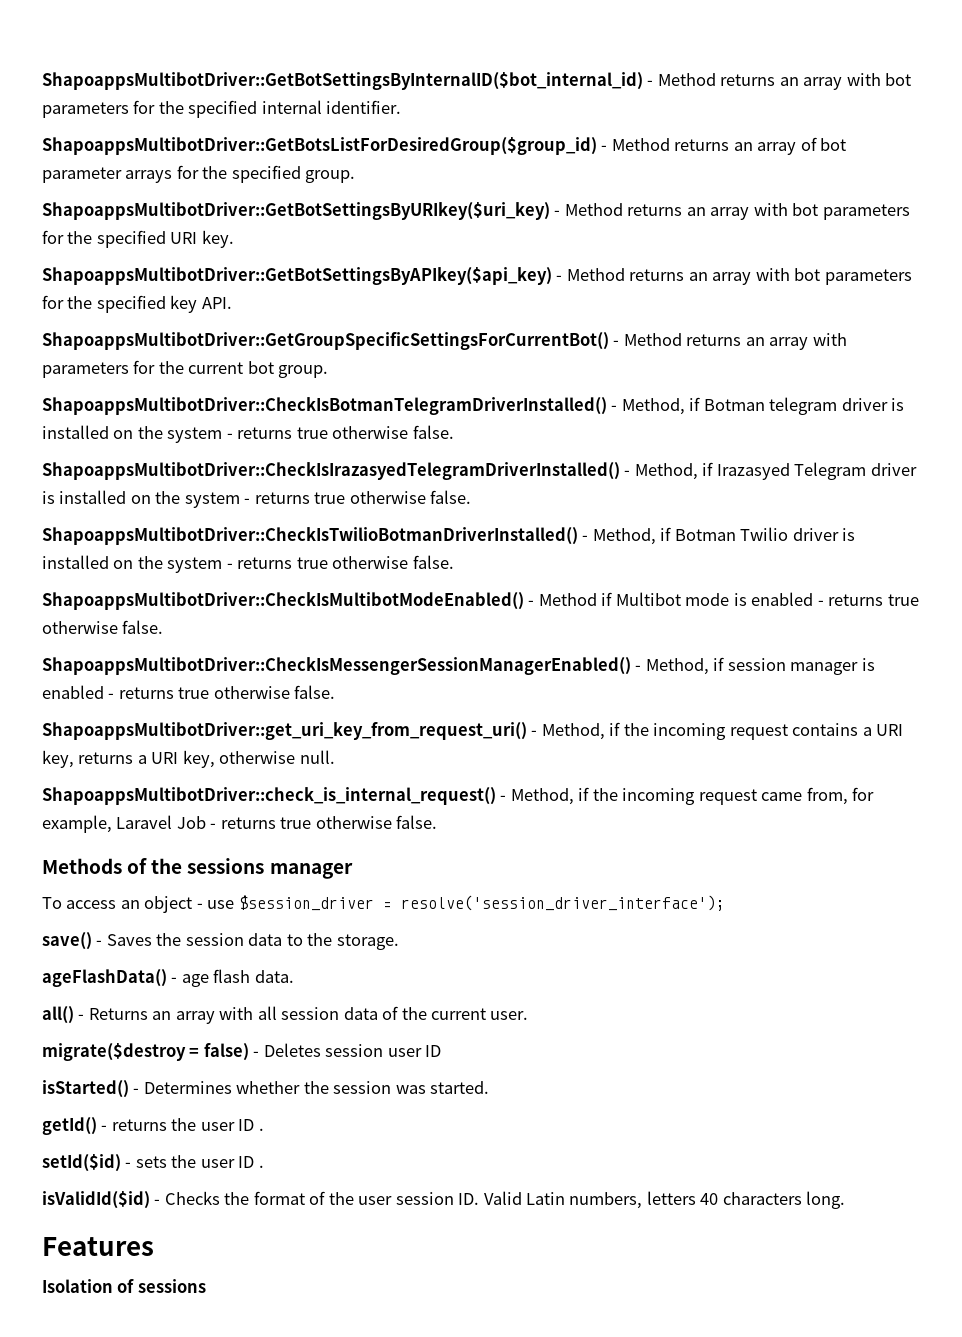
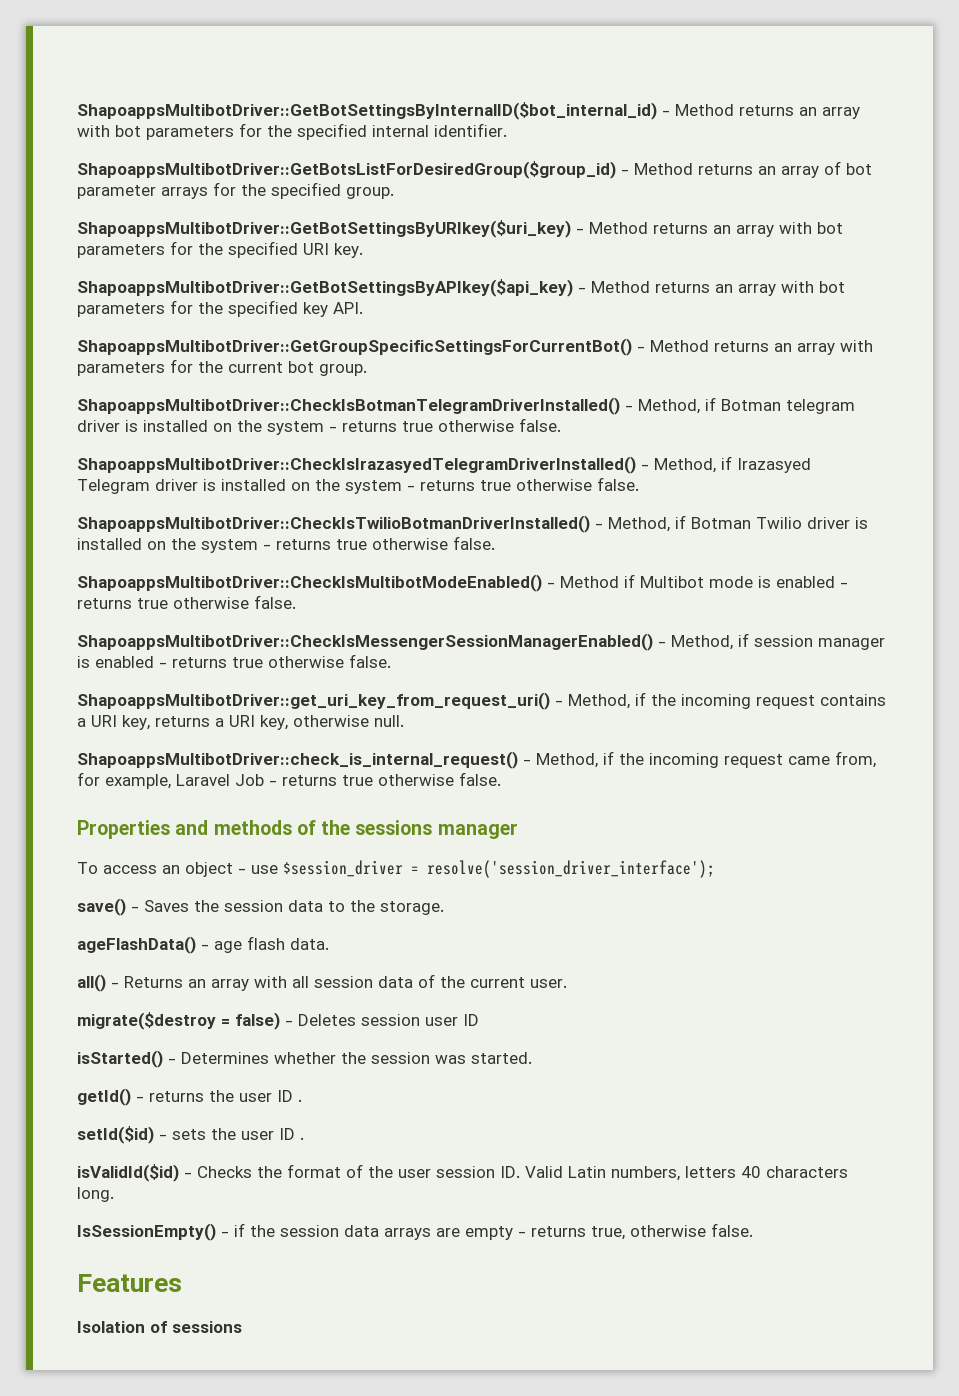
[42,858,122,874] Methods -> [77,820,292,839] Properties and methods
(846, 1200) none -> [77,1223,753,1241] // IsSessionEmpty() - if the session data arrays are empty - returns true, otherwise false.

